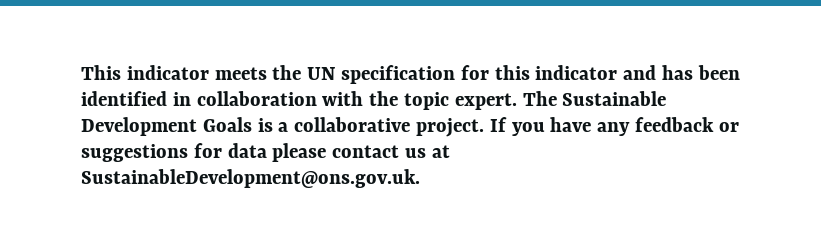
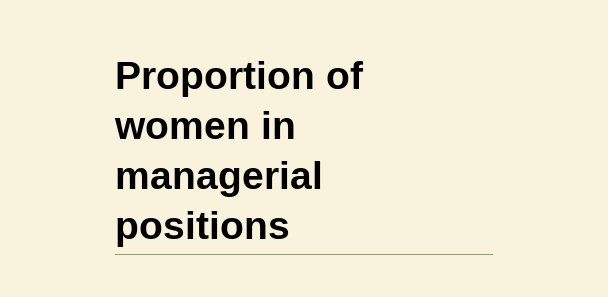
[81,65,740,84] [81,91,667,110] [81,117,739,137] [81,143,450,162] [81,169,420,188] This indicator meets the UN specification for this indicator and has been identified in collaboration with the topic expert. The Sustainable Development Goals is a collaborative project. If you have any feedback or suggestions for data please contact us at SustainableDevelopment@ons.gov.uk. -> [115,61,364,97] [114,111,296,139] [115,161,323,197] [115,211,290,247] Proportion of women in managerial positions

